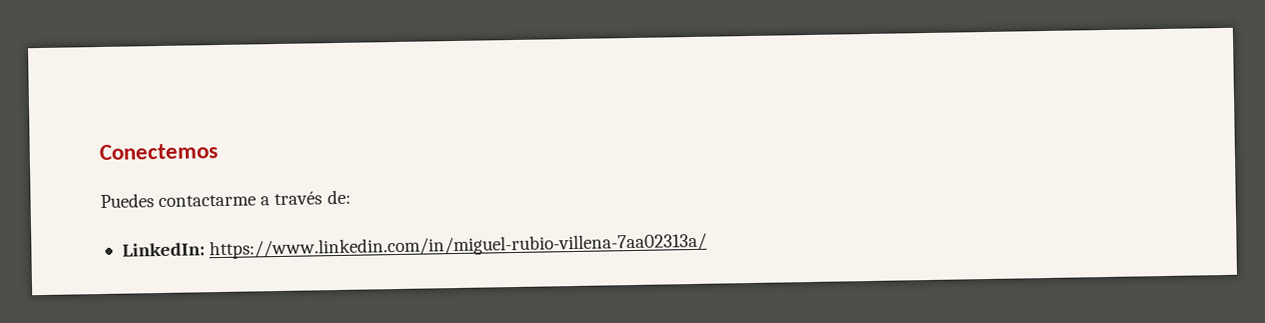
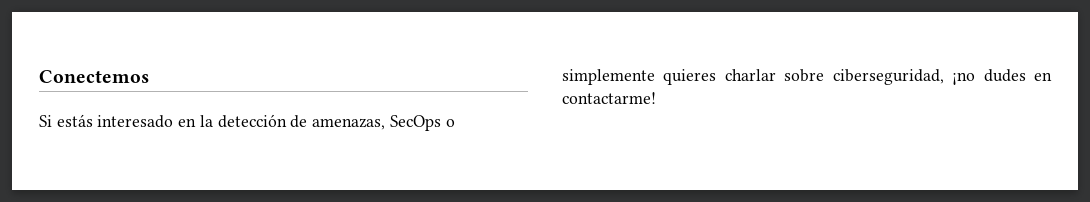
[100,189,351,209] [121,232,708,260] Puedes contactarme a través de: // LinkedIn: https://www.linkedin.com/in/miguel-rubio-villena-7aa02313a/ -> [39,114,455,131] [562,69,1052,85] [562,92,656,104] Si estás interesado en la detección de amenazas, SecOps o simplemente quieres charlar sobre ciberseguridad, ¡no dudes en contactarme!

